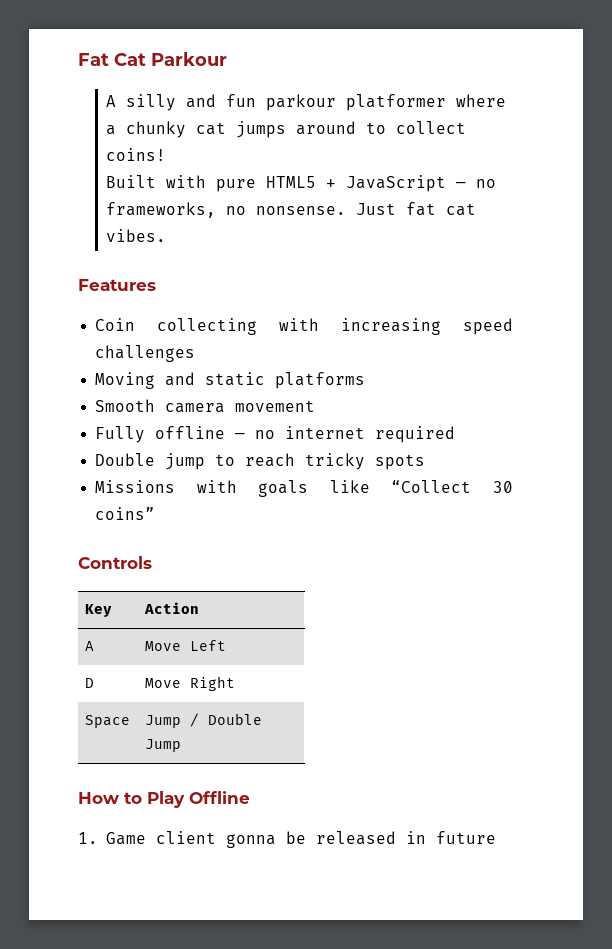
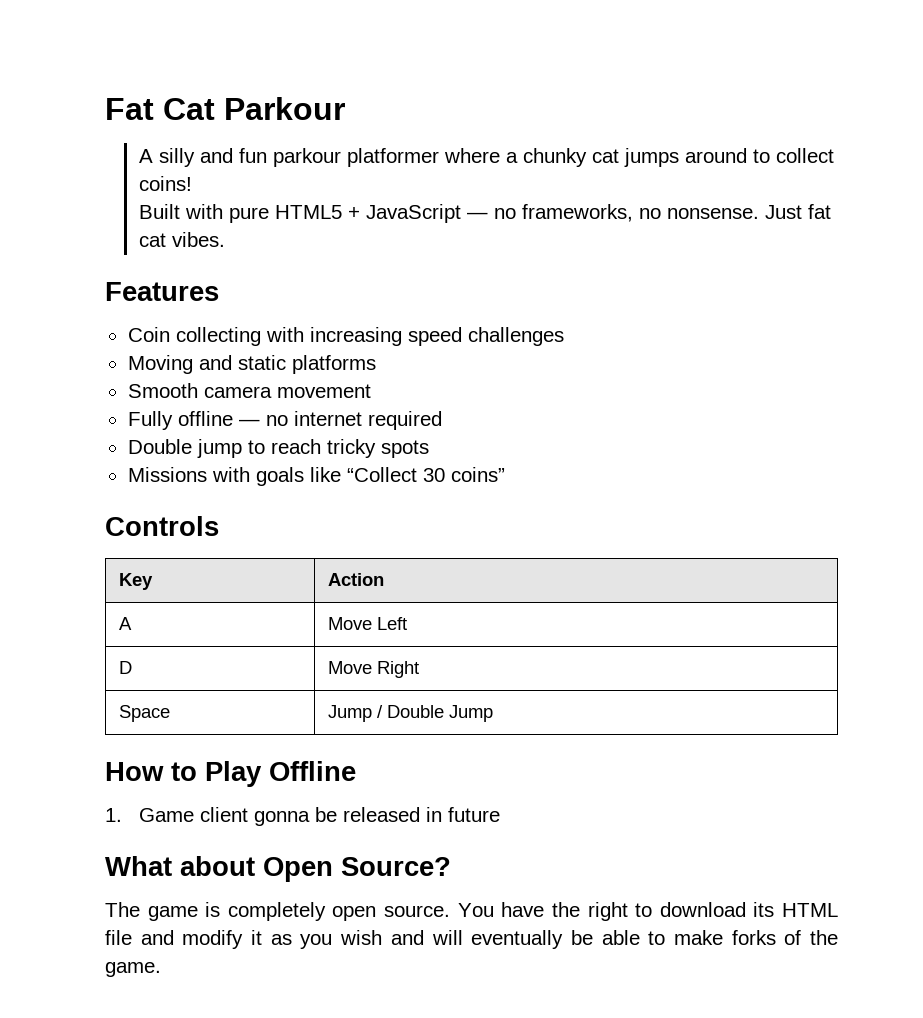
(497, 837) none -> [105,856,451,882] [105,902,839,921] [105,930,838,949] [105,962,161,977] // What about Open Source? // The game is completely open source. You have the right to download its HTML file and modify it as you wish and will eventually be able to make forks of the game.

